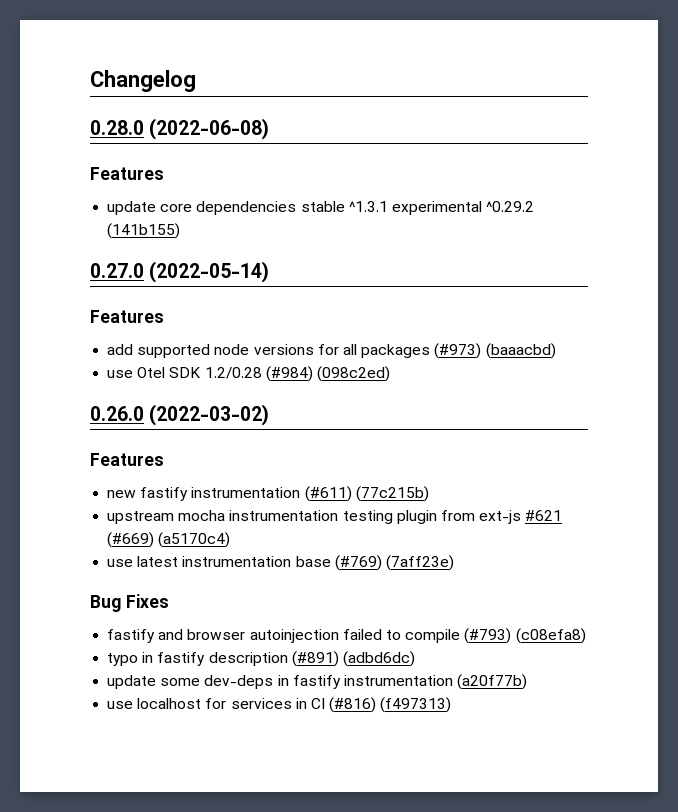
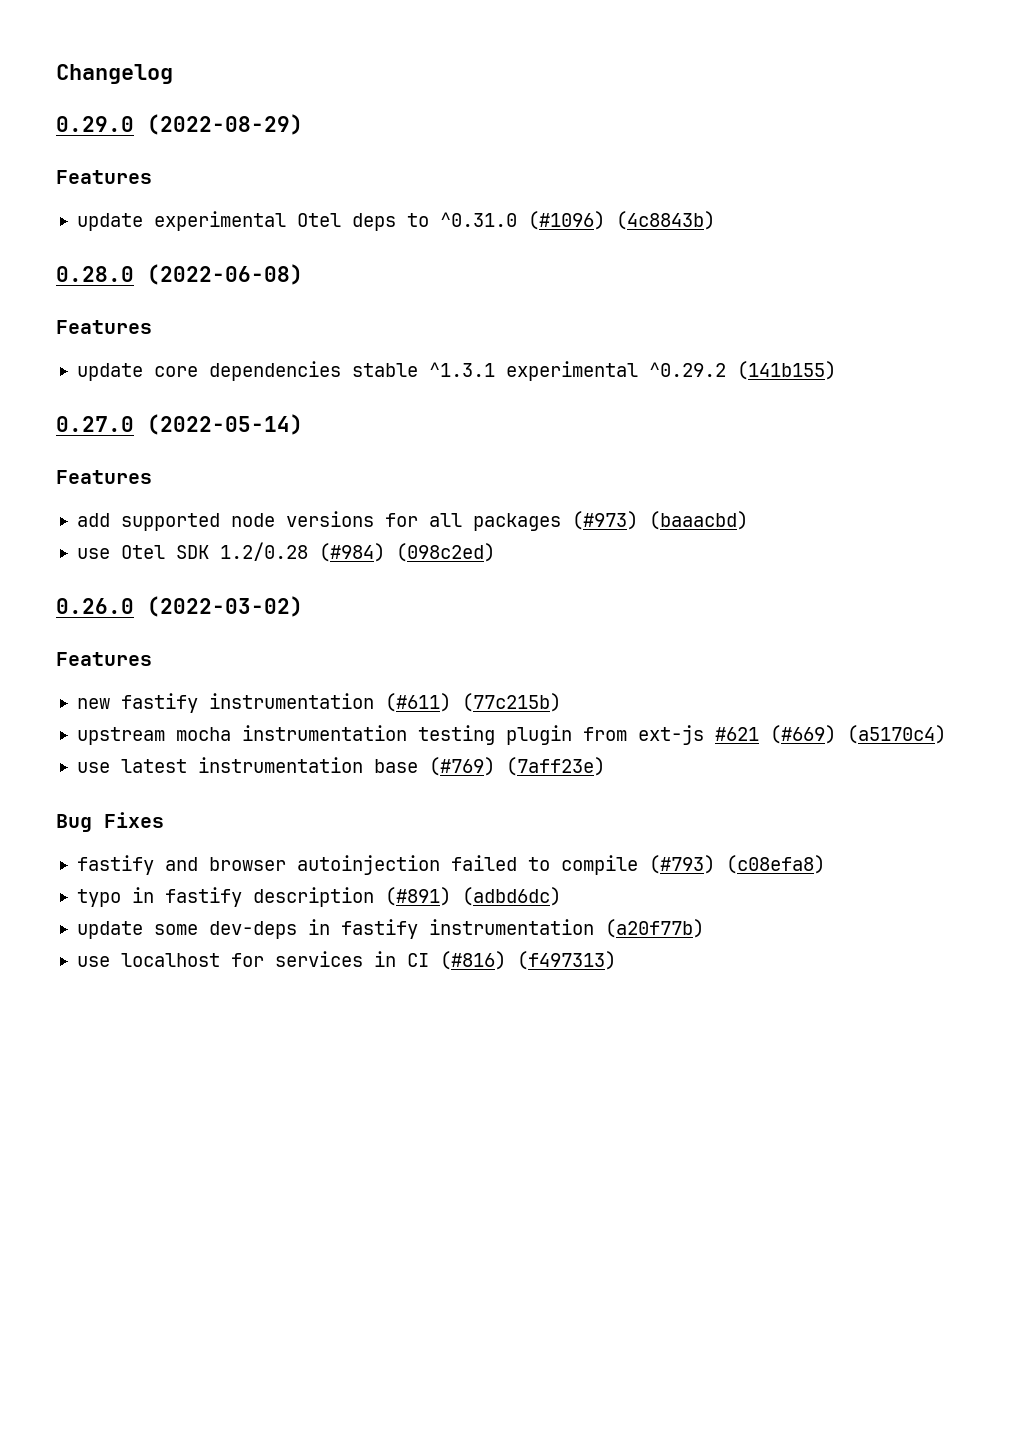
(196, 81) none -> [56,114,303,135] [56,170,152,184] [76,211,715,231] // 0.29.0 (2022-08-29) // Features // update experimental Otel deps to ^0.31.0 (#1096) (4c8843b)

